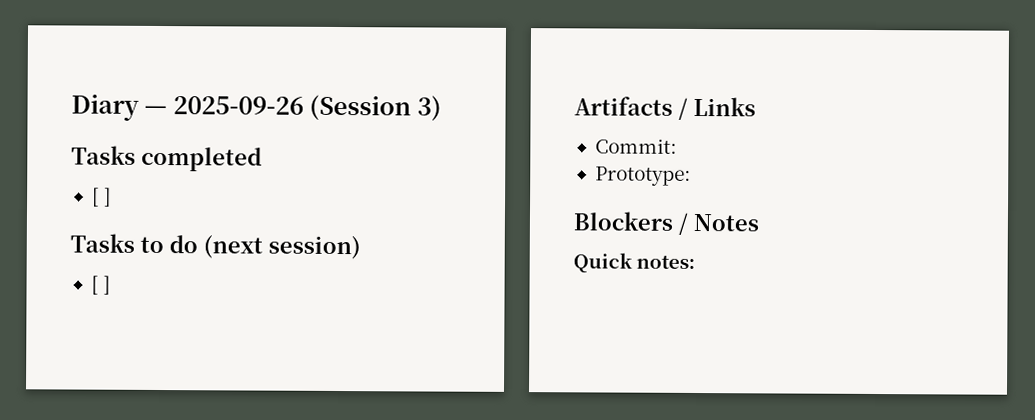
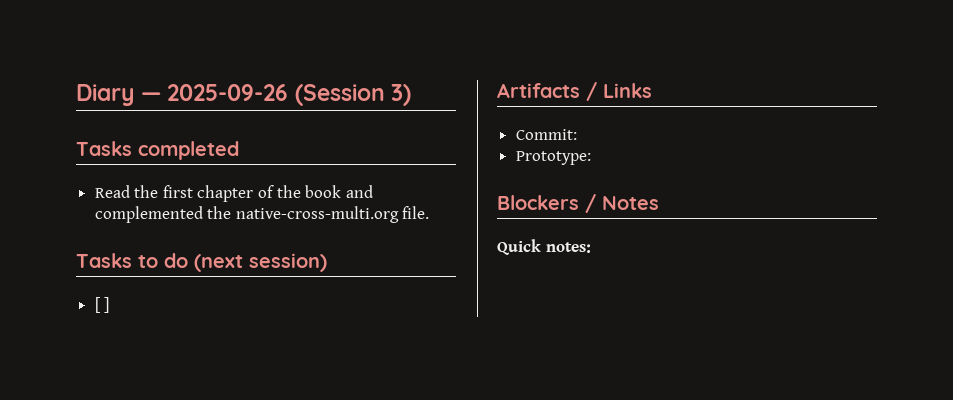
[91,187,113,207] [ ] -> [94,185,373,202] [94,206,430,223] Read the first chapter of the book and complemented the native-cross-multi.org file.

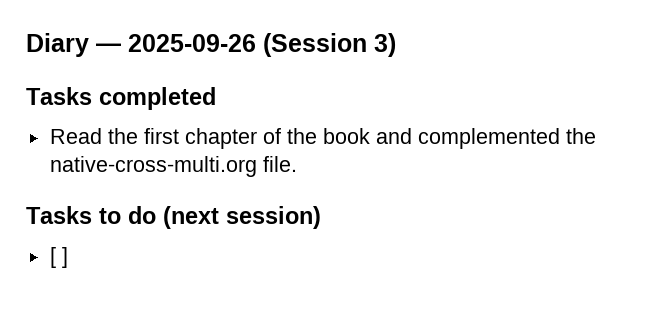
[497,82,652,101] [515,129,577,140] [515,151,591,165] [497,194,659,213] [497,239,591,255] // Artifacts / Links // Commit: // Prototype: // Blockers / Notes // Quick notes: -> (68, 257) none

